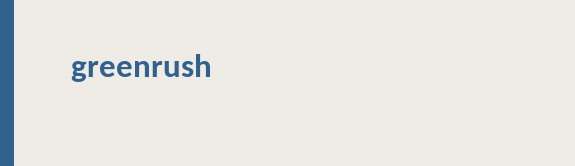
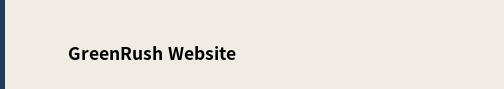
[71,54,212,82] greenrush -> [68,46,236,60] GreenRush Website

